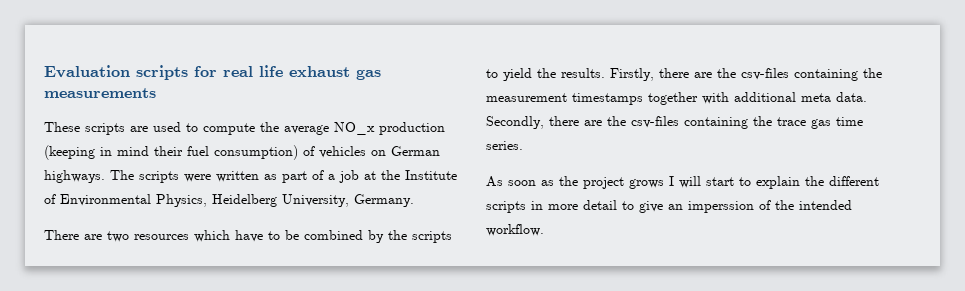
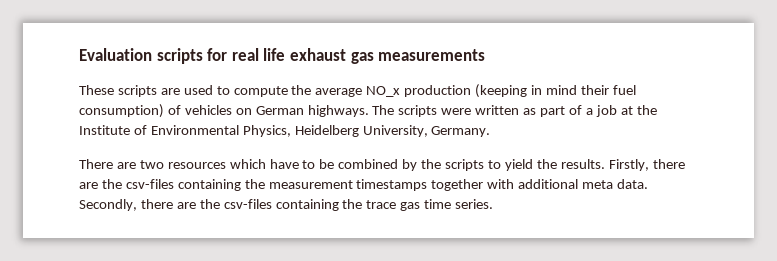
[486,176,879,189] [486,200,852,213] [486,224,544,236] // As soon as the project grows I will start to explain the different scripts in more detail to give an imperssion of the intended workflow. -> (494, 204) none

